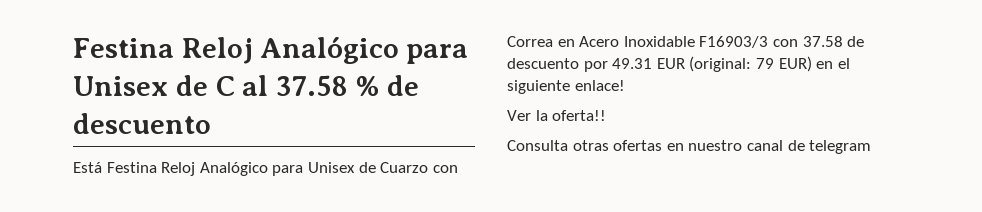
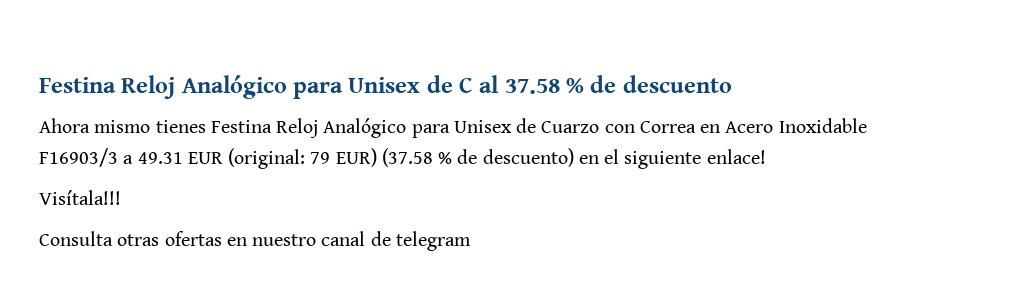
[73,162,102,173] Está -> [39,118,206,133] Ahora mismo tienes
[772,36,865,47] [507,58,608,72] con 37.58 de descuento por -> [123,155,134,164] a
(812, 64) none -> [381,148,574,167] (37.58 % de descuento)
[507,110,607,121] Ver la oferta!! -> [39,190,121,205] Visítala!!!

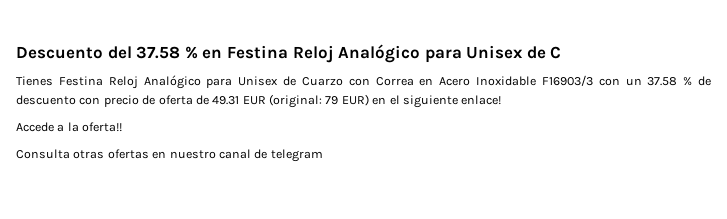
(39, 85) none -> [16,46,223,59] Descuento del 37.58 % en
[479,75,732,94] [39,118,206,133] al 37.58 % de descuento // Ahora mismo tienes -> [16,76,53,86] // Tienes
[123,155,134,164] a -> [598,76,712,86] [16,95,209,107] con un 37.58 % de descuento con precio de oferta de
[381,148,574,167] (37.58 % de descuento) -> (369, 100) none
[39,190,121,205] Visítala!!! -> [16,122,123,132] Accede a la oferta!!

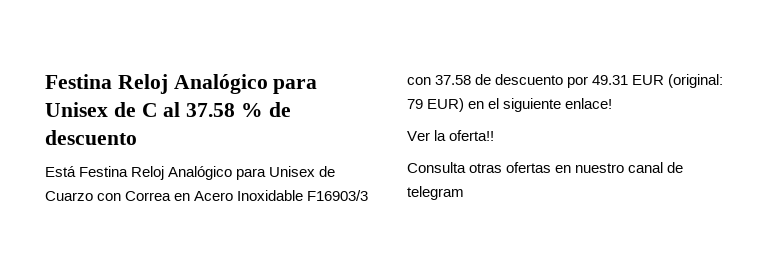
[16,46,223,59] Descuento del 37.58 % en -> (45, 81) none
[16,76,53,86] // Tienes -> [163,102,291,117] [45,130,137,145] [45,166,76,177] al 37.58 % de descuento // Está
[625,76,712,86] [16,95,209,107] un 37.58 % de descuento con precio de oferta de -> [435,74,589,88] 37.58 de descuento por
[16,122,65,132] Accede a -> [407,131,430,141] Ver

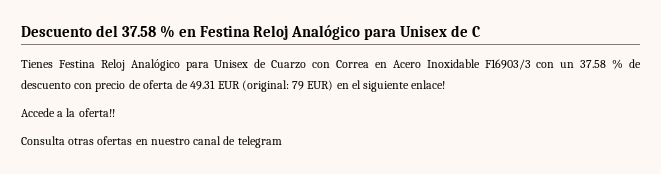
(45, 81) none -> [21,25,196,38] Descuento del 37.58 % en
[163,102,291,117] [45,130,137,145] [45,166,76,177] al 37.58 % de descuento // Está -> [21,60,53,68] // Tienes
[435,74,589,88] 37.58 de descuento por -> [560,59,642,69] [21,80,189,92] un 37.58 % de descuento con precio de oferta de
[407,131,430,141] Ver -> [21,108,64,117] Accede a

